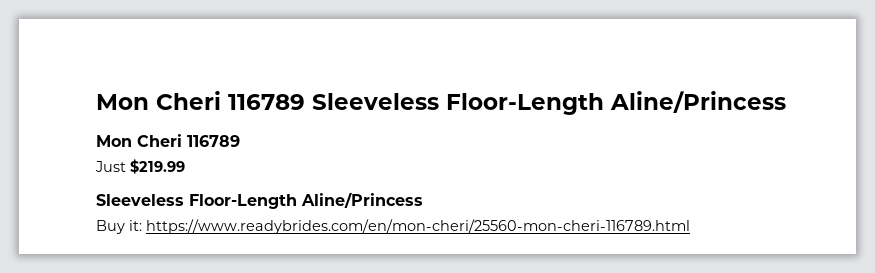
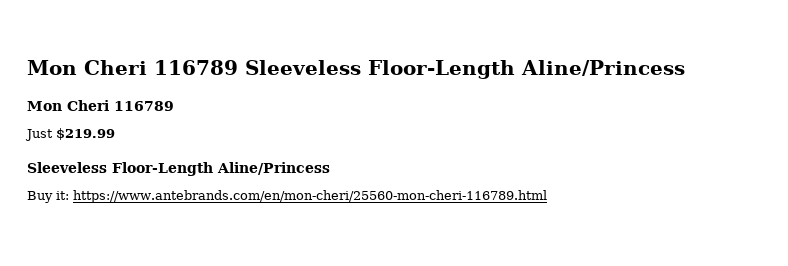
[146,219,690,234] https://www.readybrides.com/en/mon-cheri/25560-mon-cheri-116789.html -> [73,190,547,203] https://www.antebrands.com/en/mon-cheri/25560-mon-cheri-116789.html

